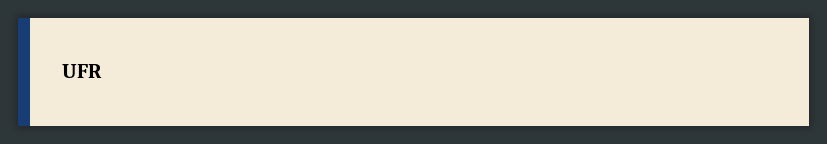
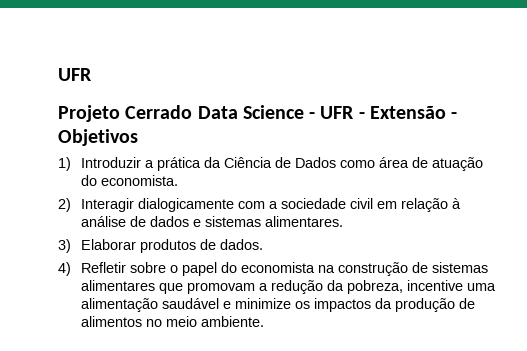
[62,64,102,78] UFR -> [58,68,92,81] [58,105,458,122] [58,129,138,146] [58,157,483,171] [80,175,178,186] [58,198,461,212] [80,216,343,227] [58,239,263,253] [58,262,488,276] [80,280,496,294] [80,298,475,312] [80,316,264,327] UFR // Projeto Cerrado Data Science - UFR - Extensão - Objetivos // 1) Introduzir a prática da Ciência de Dados como área de atuação do economista. // 2) Interagir dialogicamente com a sociedade civil em relação à análise de dados e sistemas alimentares. // 3) Elaborar produtos de dados. // 4) Refletir sobre o papel do economista na construção de sistemas alimentares que promovam a redução da pobreza, incentive uma alimentação saudável e minimize os impactos da produção de alimentos no meio ambiente.

